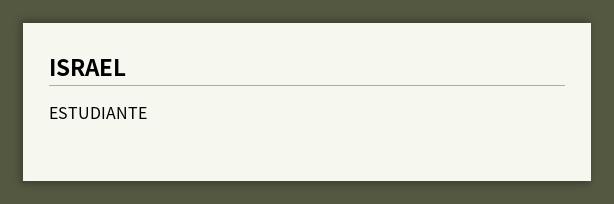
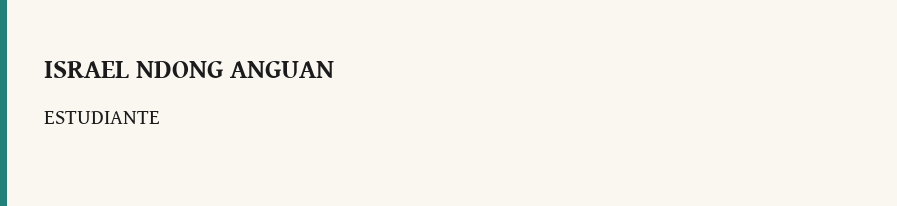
(126, 67) none -> [136,61,335,78] NDONG ANGUAN

